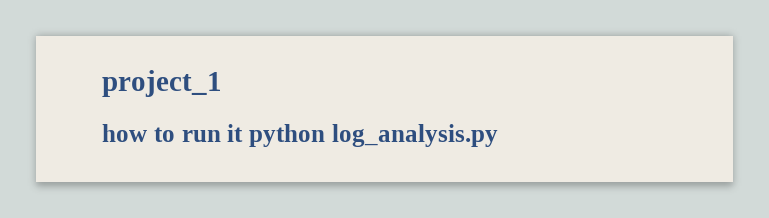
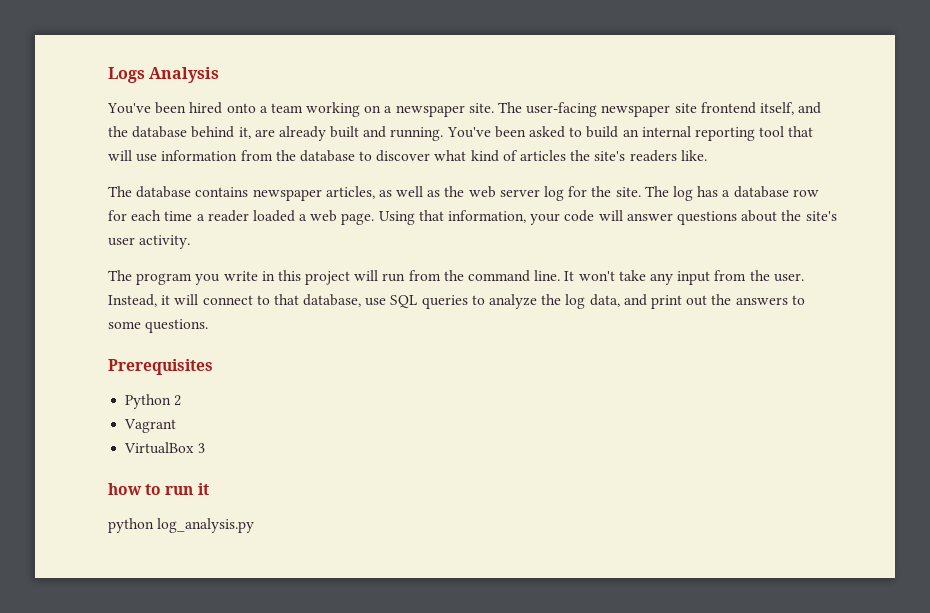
[102,70,222,97] project_1 -> [108,67,220,83] [107,102,822,117] [108,126,814,141] [108,150,707,162] [108,186,819,201] [108,210,837,225] [108,235,191,249] [108,270,804,285] [108,294,805,309] [108,319,209,333] [108,359,213,375] [125,394,182,409] [124,419,177,433] [124,442,206,454] Logs Analysis // You've been hired onto a team working on a newspaper site. The user-facing newspaper site frontend itself, and the database behind it, are already built and running. You've been asked to build an internal reporting tool that will use information from the database to discover what kind of articles the site's readers like. // The database contains newspaper articles, as well as the web server log for the site. The log has a database row for each time a reader loaded a web page. Using that information, your code will answer questions about the site's user activity. // The program you write in this project will run from the command line. It won't take any input from the user. Instead, it will connect to that database, use SQL queries to analyze the log data, and print out the answers to some questions. // Prerequisites // Python 2 // Vagrant // VirtualBox 3
(244, 133) none -> (209, 489) //

